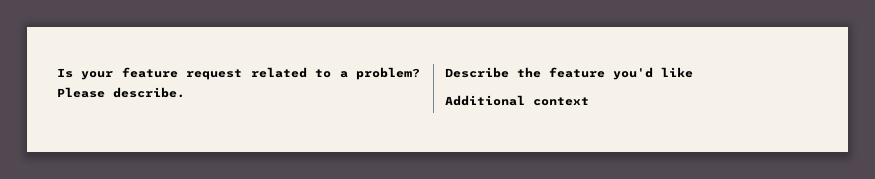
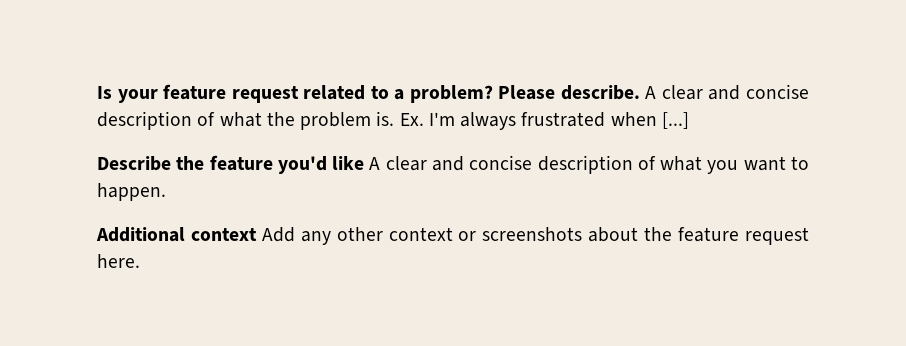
(185, 92) none -> [645,84,810,100] [97,111,689,130] A clear and concise description of what the problem is. Ex. I'm always frustrated when [...]
[445,95,589,106] // Additional context -> [369,155,810,174] [97,183,166,201] [96,227,809,245] [97,254,140,268] A clear and concise description of what you want to happen. // Additional context Add any other context or screenshots about the feature request here.

